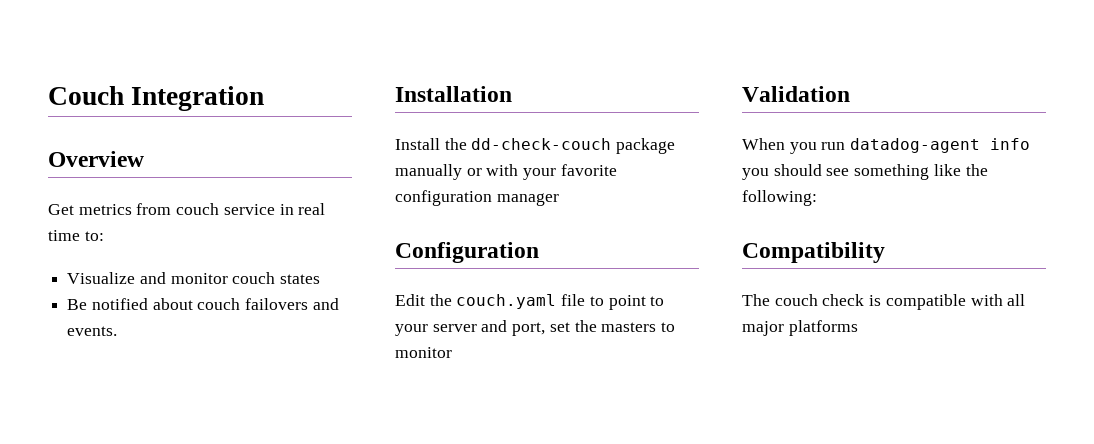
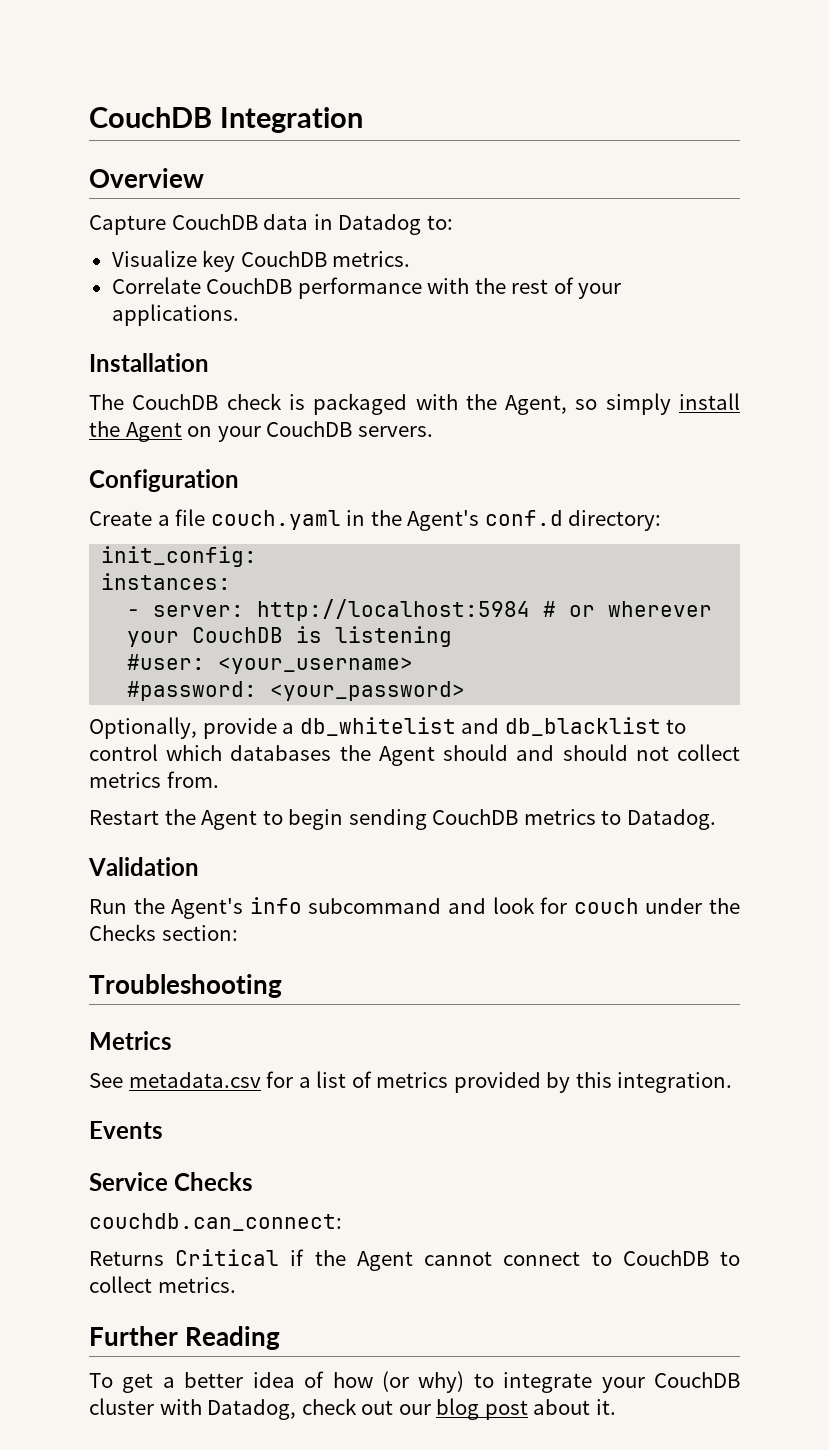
[48,86,124,105] Couch -> [89,107,212,128] CouchDB
[48,203,326,215] [48,230,104,241] [67,272,321,284] [67,298,339,310] [67,326,118,336] [395,86,512,102] [395,138,676,154] [395,164,617,180] [395,190,559,206] [395,242,539,263] [395,294,665,310] [395,320,676,336] [395,347,452,358] [742,86,850,102] [742,138,1031,154] [742,164,988,180] [742,190,817,206] [742,242,885,263] [742,294,1026,310] [742,320,858,336] Get metrics from couch service in real time to: // Visualize and monitor couch states // Be notified about couch failovers and events. // Installation // Install the dd-check-couch package manually or with your favorite configuration manager // Configuration // Edit the couch.yaml file to point to your server and port, set the masters to monitor // Validation // When you run datadog-agent info you should see something like the following: // Compatibility // The couch check is compatible with all major platforms -> [89,214,453,235] [111,250,411,272] [111,277,622,299] [111,304,239,326] [89,353,209,372] [89,393,740,415] [89,421,433,442] [89,469,239,492] [89,509,662,531] [101,546,258,567] [101,573,232,590] [127,599,713,621] [127,626,453,647] [127,654,414,674] [127,681,466,701] [89,717,687,739] [89,744,740,766] [89,771,219,788] [89,809,716,830] [88,857,199,876] [89,897,741,919] [89,924,238,941] [89,974,282,998] [89,1031,172,1050] [89,1071,733,1093] [89,1121,163,1139] [89,1172,254,1191] [89,1213,342,1231] [89,1249,740,1271] [89,1276,236,1293] [89,1326,281,1350] [89,1371,740,1393] [89,1398,616,1420] Capture CouchDB data in Datadog to: // Visualize key CouchDB metrics. // Correlate CouchDB performance with the rest of your applications. // Installation // The CouchDB check is packaged with the Agent, so simply install the Agent on your CouchDB servers. // Configuration // Create a file couch.yaml in the Agent's conf.d directory: // init_config: // instances: // - server: http://localhost:5984 # or wherever your CouchDB is listening // #user: <your_username> // #password: <your_password> // Optionally, provide a db_whitelist and db_blacklist to control which databases the Agent should and should not collect metrics from. // Restart the Agent to begin sending CouchDB metrics to Datadog. // Validation // Run the Agent's info subcommand and look for couch under the Checks section: // Troubleshooting // Metrics // See metadata.csv for a list of metrics provided by this integration. // Events // Service Checks // couchdb.can_connect: // Returns Critical if the Agent cannot connect to CouchDB to collect metrics. // Further Reading // To get a better idea of how (or why) to integrate your CouchDB cluster with Datadog, check out our blog post about it.

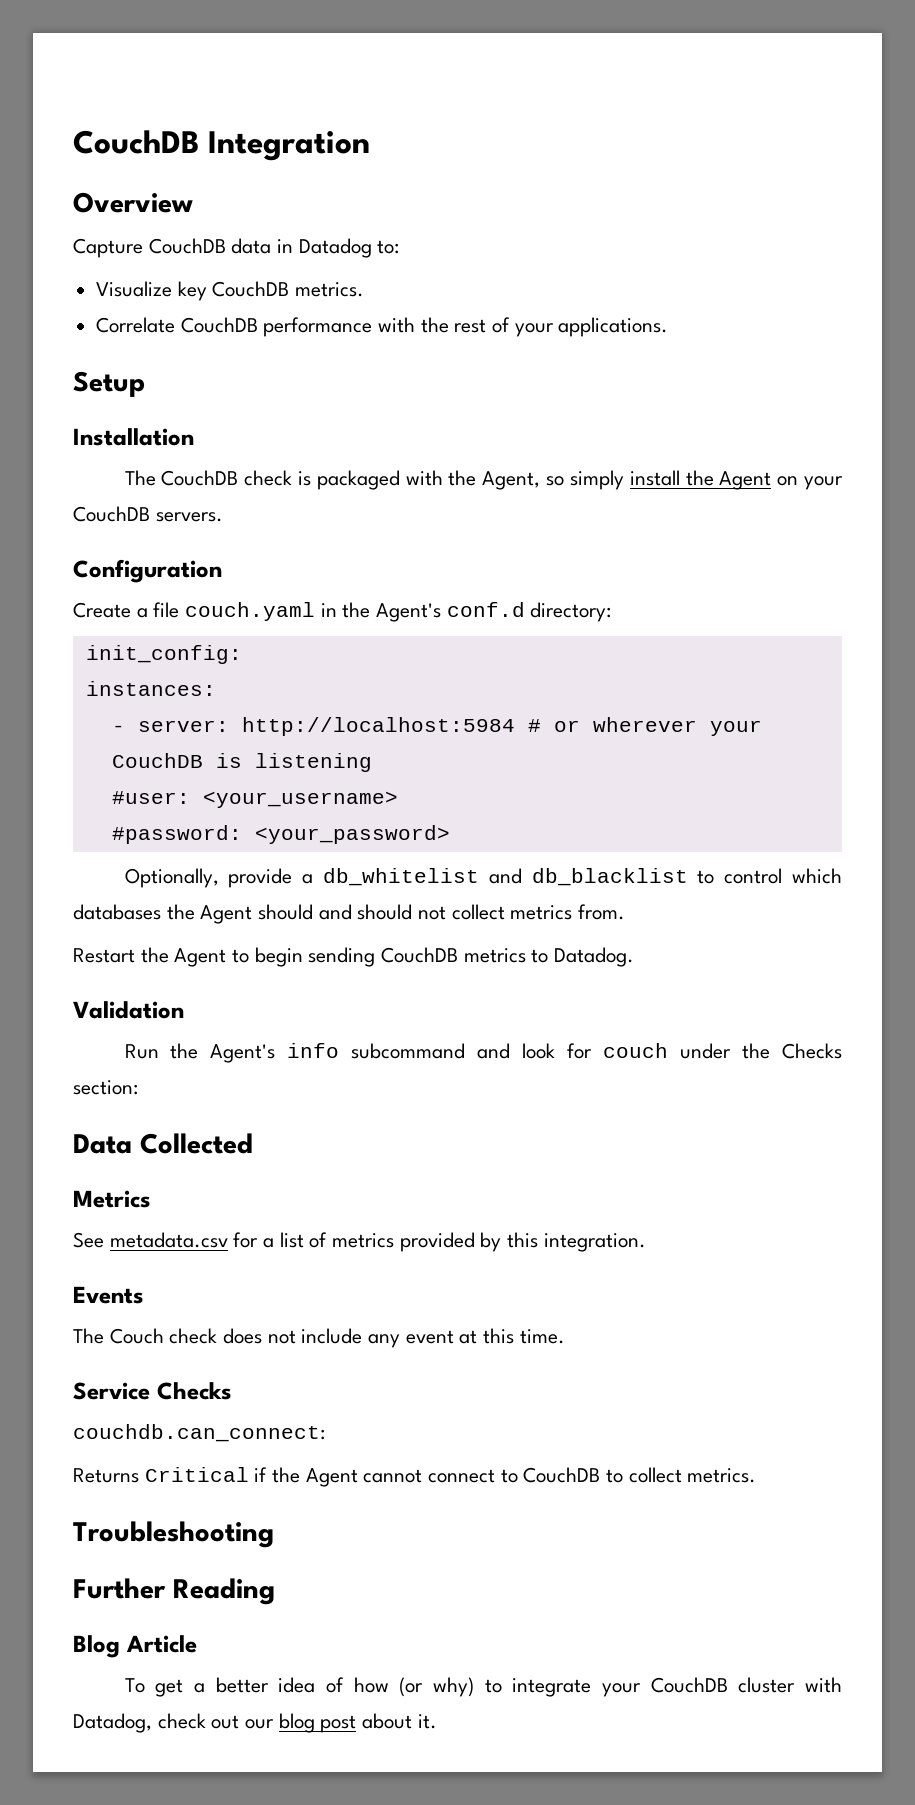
(239, 315) none -> [73,371,145,397] // Setup
[89,974,282,998] Troubleshooting -> [73,1133,253,1154] Data Collected
(163, 1130) none -> [73,1328,565,1348] // The Couch check does not include any event at this time.
(236, 1285) none -> [73,1521,274,1548] // Troubleshooting
(281, 1338) none -> [73,1635,197,1658] // Blog Article

